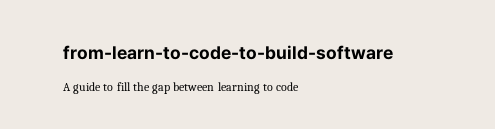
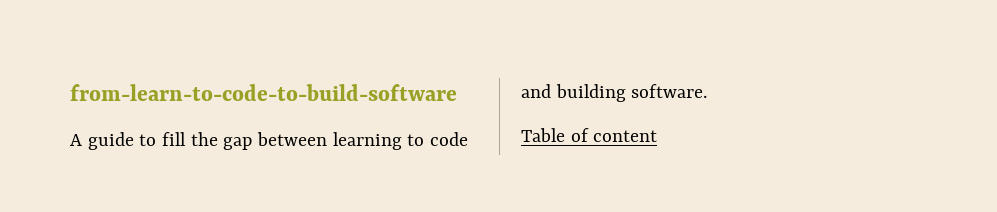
(300, 86) none -> [521,84,708,102] [521,128,658,142] and building software. // Table of content

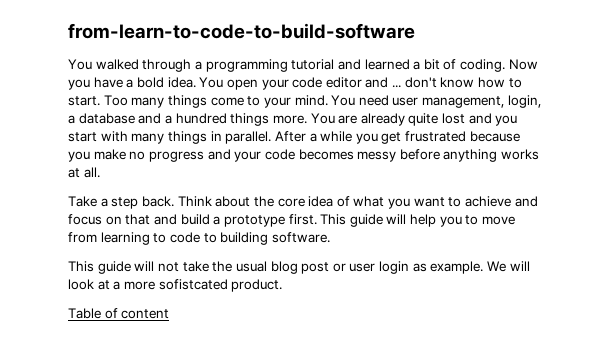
[70,132,328,150] A guide to fill the gap between -> [68,59,538,72] [68,77,522,90] [68,95,541,108] [68,113,518,126] [68,131,520,144] [68,149,540,162] [68,167,100,178] [68,196,538,209] [68,214,516,227] [68,232,97,243] You walked through a programming tutorial and learned a bit of coding. Now you have a bold idea. You open your code editor and ... don't know how to start. Too many things come to your mind. You need user management, login, a database and a hundred things more. You are already quite lost and you start with many things in parallel. After a while you get frustrated because you make no progress and your code becomes messy before anything works at all. // Take a step back. Think about the core idea of what you want to achieve and focus on that and build a prototype first. This guide will help you to move from
[521,84,551,98] and -> [203,233,217,243] to
(708, 91) none -> [68,261,530,274] [68,279,283,292] // This guide will not take the usual blog post or user login as example. We will look at a more sofistcated product.

